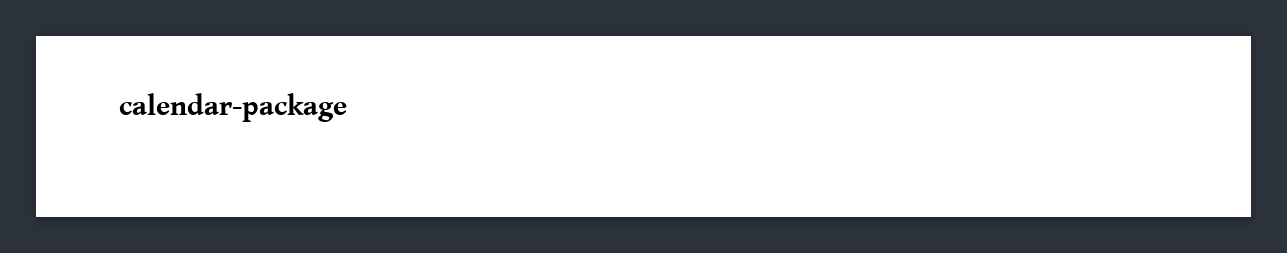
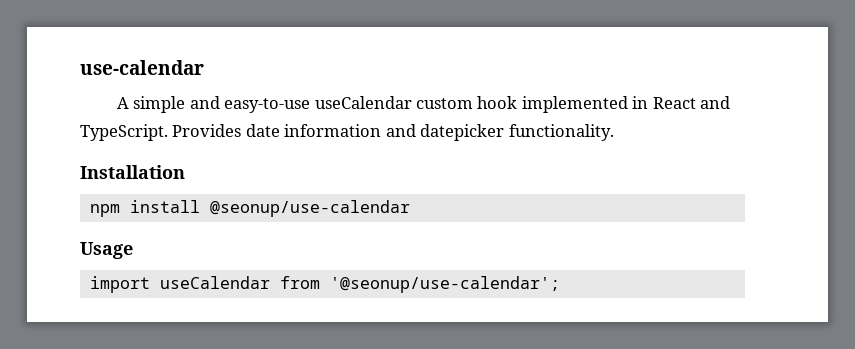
[119,93,347,122] calendar-package -> [80,60,204,75] [116,96,731,113] [80,124,614,141] [80,165,185,179] [89,200,410,217] [80,242,133,259] [89,276,560,293] use-calendar // A simple and easy-to-use useCalendar custom hook implemented in React and TypeScript. Provides date information and datepicker functionality. // Installation // npm install @seonup/use-calendar // Usage // import useCalendar from '@seonup/use-calendar';

